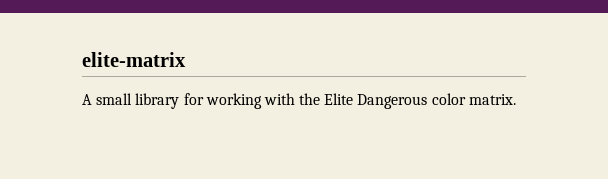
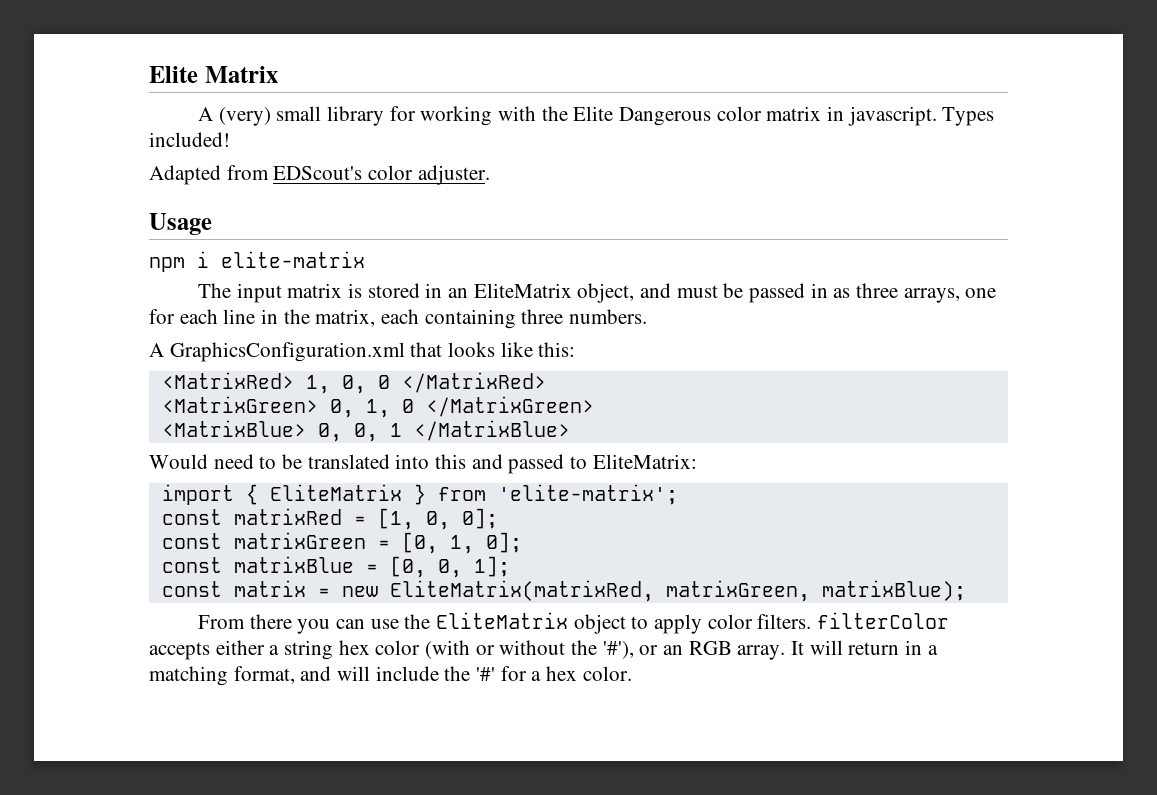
[82,52,186,67] [82,94,92,105] elite-matrix // A -> [149,66,278,83] [197,107,271,126] Elite Matrix // A (very)
[468,94,516,105] matrix. -> [766,106,995,126] [149,132,230,147] [149,165,490,185] [149,213,212,235] [149,251,365,272] [197,283,997,303] [149,309,648,329] [149,342,576,362] [161,372,546,394] [161,396,594,418] [161,420,570,442] [149,454,697,474] [161,484,678,505] [161,508,498,530] [161,532,522,554] [161,556,510,578] [161,580,966,602] [197,612,949,634] [149,640,938,660] [149,666,632,686] matrix in javascript. Types included! // Adapted from EDScout's color adjuster. // Usage // npm i elite-matrix // The input matrix is stored in an EliteMatrix object, and must be passed in as three arrays, one for each line in the matrix, each containing three numbers. // A GraphicsConfiguration.xml that looks like this: // <MatrixRed> 1, 0, 0 </MatrixRed> // <MatrixGreen> 0, 1, 0 </MatrixGreen> // <MatrixBlue> 0, 0, 1 </MatrixBlue> // Would need to be translated into this and passed to EliteMatrix: // import { EliteMatrix } from 'elite-matrix'; // const matrixRed = [1, 0, 0]; // const matrixGreen = [0, 1, 0]; // const matrixBlue = [0, 0, 1]; // const matrix = new EliteMatrix(matrixRed, matrixGreen, matrixBlue); // From there you can use the EliteMatrix object to apply color filters. filterColor accepts either a string hex color (with or without the '#'), or an RGB array. It will return in a matching format, and will include the '#' for a hex color.

